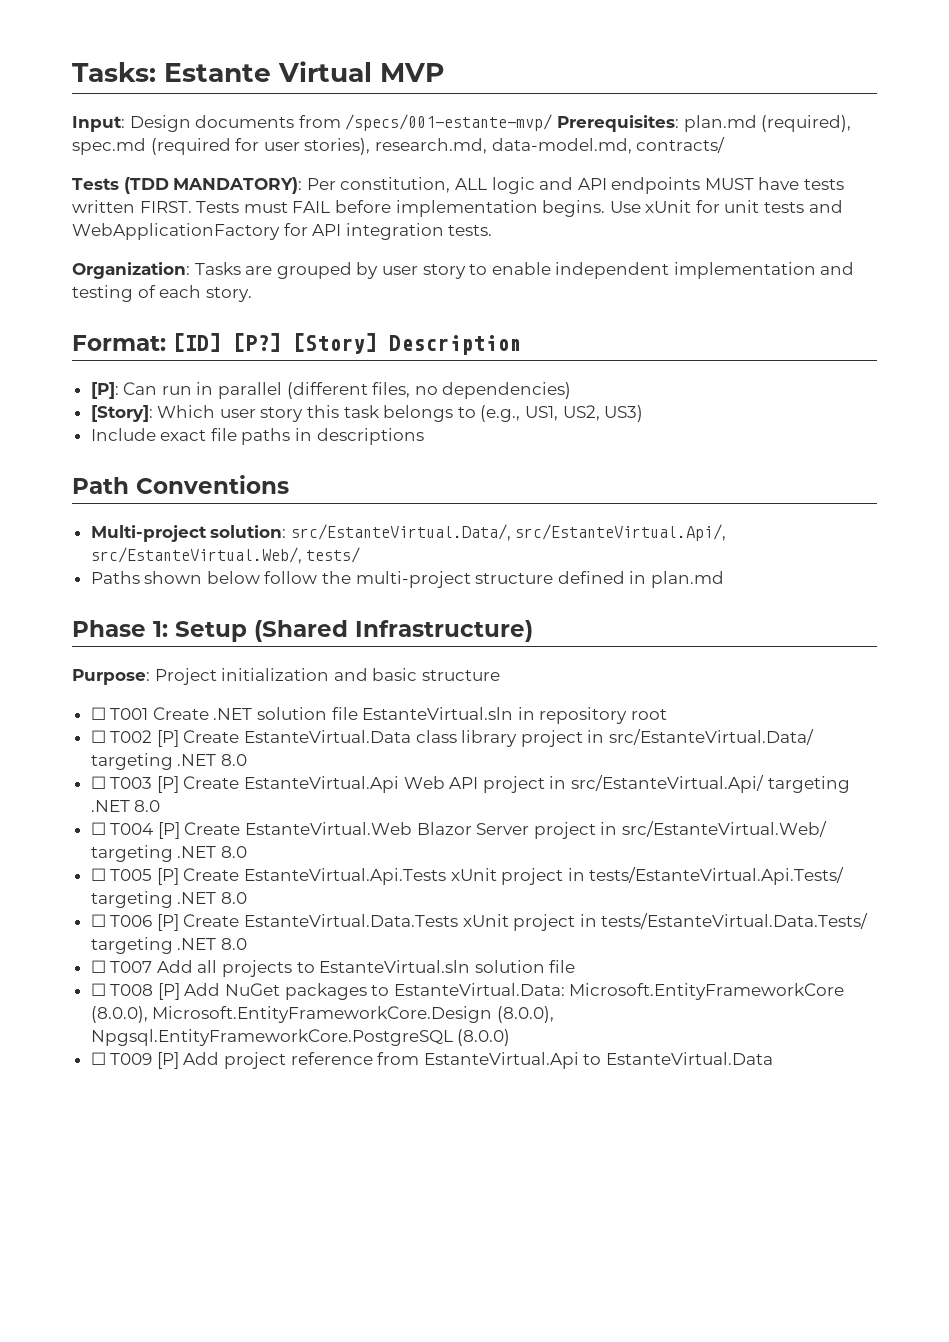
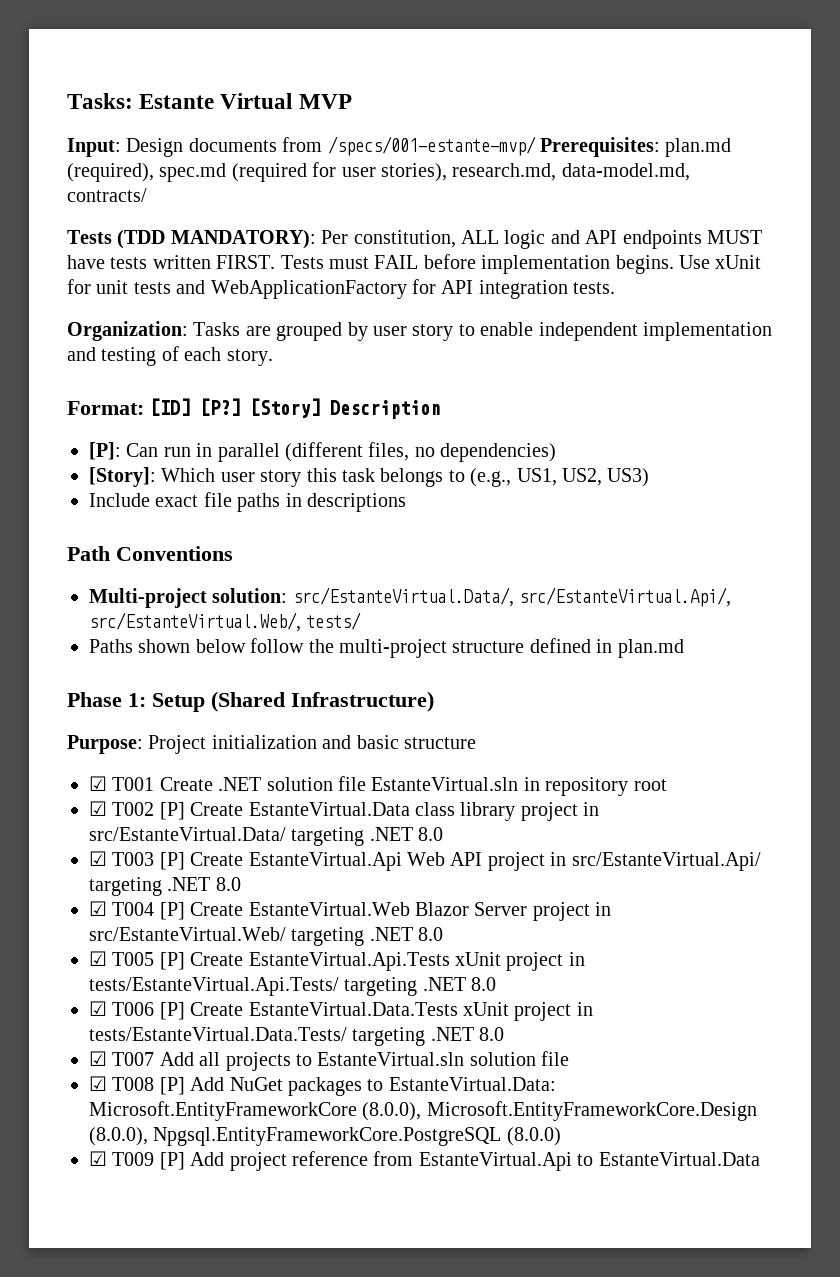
[90,707,106,720] ☐ -> [89,776,107,791] ☑
[90,730,106,743] ☐ -> [89,801,107,816] ☑
[90,776,106,789] ☐ -> [89,851,107,866] ☑
[90,822,106,835] ☐ -> [89,901,107,916] ☑
[90,868,106,881] ☐ -> [89,951,107,966] ☑
[90,914,106,927] ☐ -> [89,1001,107,1016] ☑
[90,960,106,973] ☐ -> [89,1051,107,1066] ☑
[90,983,106,996] ☐ -> [89,1076,107,1091] ☑
[90,1052,106,1065] ☐ -> [89,1151,107,1166] ☑

